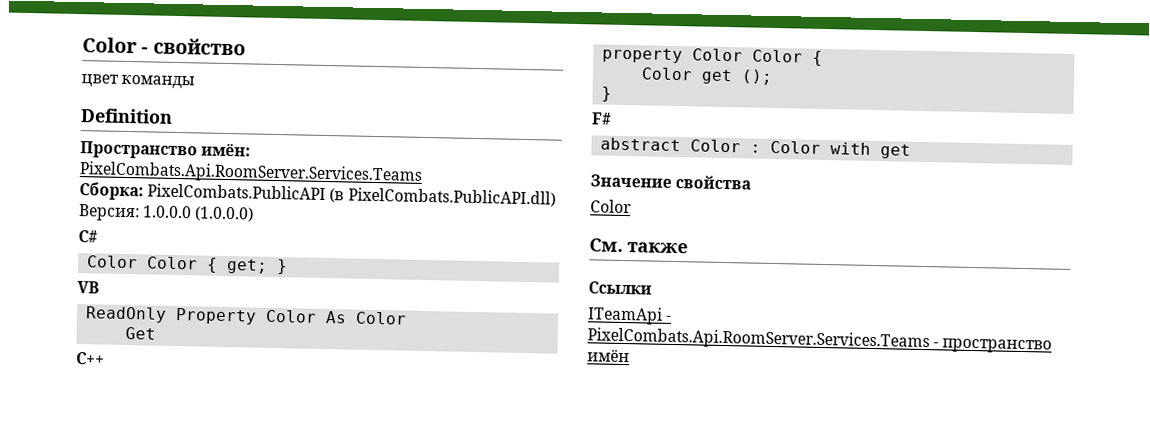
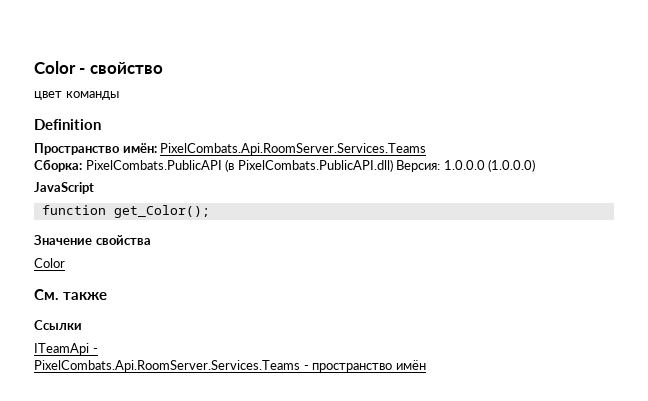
[78,230,98,243] [86,255,289,275] [77,281,99,294] [85,306,408,325] [125,327,157,340] [76,352,105,365] [602,47,824,66] [641,67,774,85] [601,86,613,102] [591,112,612,125] [600,137,912,159] C# // Color Color { get; } // VB // ReadOnly Property Color As Color // Get // C++ // property Color Color { // Color get (); // } // F# // abstract Color : Color with get -> [34,182,94,194] [41,205,210,218] JavaScript // function get_Color();

